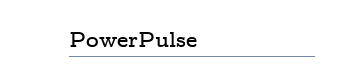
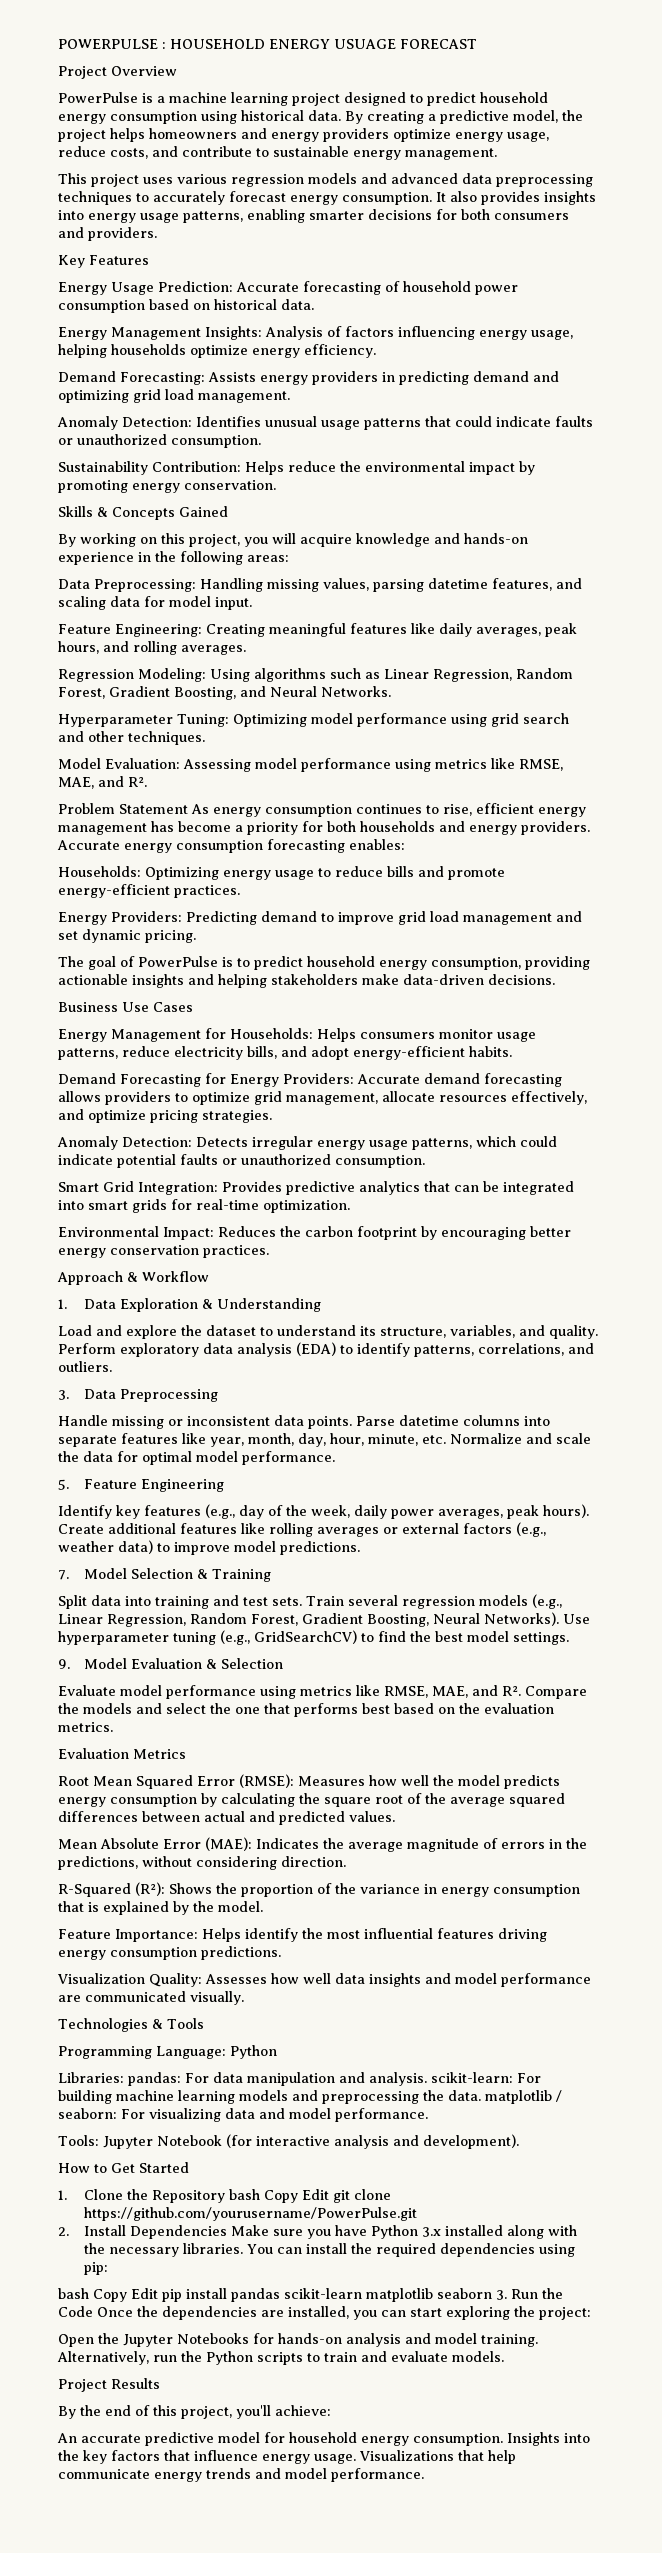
[69,32,197,47] PowerPulse -> [58,39,477,49] [58,66,177,79] [58,92,548,106] [58,110,583,124] [58,128,549,142] [58,146,497,160] [58,173,593,187] [58,191,596,205] [58,209,569,223] [58,227,157,241] [58,255,149,268] [58,281,518,295] [58,299,314,313] [58,326,573,340] [58,344,376,358] [58,371,559,385] [58,389,290,403] [57,416,593,430] [58,434,261,448] [58,461,535,475] [58,480,276,493] [58,506,228,520] [58,533,528,547] [58,551,289,565] [58,578,582,592] [58,596,252,610] [58,623,577,637] [58,641,246,655] [58,668,573,682] [58,686,391,700] [58,713,569,727] [58,731,205,745] [58,758,563,772] [58,776,147,789] [58,803,586,817] [58,821,590,835] [57,839,405,853] [58,866,505,880] [58,884,240,898] [58,911,582,925] [58,929,196,943] [58,956,590,970] [58,974,555,988] [58,1002,193,1012] [58,1028,536,1042] [58,1046,512,1060] [58,1073,562,1087] [58,1091,587,1105] [58,1109,272,1123] [57,1136,557,1150] [58,1154,425,1168] [58,1181,574,1195] [58,1199,350,1213] [58,1226,571,1240] [58,1245,269,1258] [57,1271,209,1285] [58,1298,322,1312] [58,1325,598,1339] [58,1342,594,1357] [58,1361,112,1372] [58,1389,219,1402] [58,1415,550,1429] [58,1433,591,1447] [58,1451,335,1465] [58,1479,225,1492] [58,1504,589,1519] [58,1522,546,1537] [58,1540,360,1555] [58,1568,272,1582] [58,1594,562,1609] [58,1612,590,1627] [58,1630,569,1645] [58,1658,284,1669] [58,1685,587,1699] [58,1703,554,1717] [58,1722,113,1732] [58,1748,186,1759] [58,1774,560,1789] [58,1793,565,1807] [58,1811,395,1825] [58,1837,587,1852] [58,1856,346,1870] [58,1882,580,1897] [58,1901,263,1915] [58,1928,547,1942] [58,1946,281,1960] [57,1973,591,1987] [58,1991,244,2005] [58,2018,204,2032] [58,2045,277,2059] [58,2072,541,2086] [58,2090,562,2104] [58,2108,428,2122] [58,2134,519,2149] [58,2162,189,2173] [58,2189,392,2203] [84,2207,418,2221] [58,2225,578,2239] [84,2243,576,2257] [84,2262,109,2275] [58,2288,563,2302] [58,2306,591,2320] [58,2333,538,2347] [57,2351,504,2365] [58,2378,160,2392] [58,2405,331,2419] [57,2432,590,2446] [58,2450,516,2464] [58,2468,424,2482] POWERPULSE : HOUSEHOLD ENERGY USUAGE FORECAST // Project Overview // PowerPulse is a machine learning project designed to predict household energy consumption using historical data. By creating a predictive model, the project helps homeowners and energy providers optimize energy usage, reduce costs, and contribute to sustainable energy management. // This project uses various regression models and advanced data preprocessing techniques to accurately forecast energy consumption. It also provides insights into energy usage patterns, enabling smarter decisions for both consumers and providers. // Key Features // Energy Usage Prediction: Accurate forecasting of household power consumption based on historical data. // Energy Management Insights: Analysis of factors influencing energy usage, helping households optimize energy efficiency. // Demand Forecasting: Assists energy providers in predicting demand and optimizing grid load management. // Anomaly Detection: Identifies unusual usage patterns that could indicate faults or unauthorized consumption. // Sustainability Contribution: Helps reduce the environmental impact by promoting energy conservation. // Skills & Concepts Gained // By working on this project, you will acquire knowledge and hands-on experience in the following areas: // Data Preprocessing: Handling missing values, parsing datetime features, and scaling data for model input. // Feature Engineering: Creating meaningful features like daily averages, peak hours, and rolling averages. // Regression Modeling: Using algorithms such as Linear Regression, Random Forest, Gradient Boosting, and Neural Networks. // Hyperparameter Tuning: Optimizing model performance using grid search and other techniques. // Model Evaluation: Assessing model performance using metrics like RMSE, MAE, and R². // Problem Statement As energy consumption continues to rise, efficient energy management has become a priority for both households and energy providers. Accurate energy consumption forecasting enables: // Households: Optimizing energy usage to reduce bills and promote energy-efficient practices. // Energy Providers: Predicting demand to improve grid load management and set dynamic pricing. // The goal of PowerPulse is to predict household energy consumption, providing actionable insights and helping stakeholders make data-driven decisions. // Business Use Cases // Energy Management for Households: Helps consumers monitor usage patterns, reduce electricity bills, and adopt energy-efficient habits. // Demand Forecasting for Energy Providers: Accurate demand forecasting allows providers to optimize grid management, allocate resources effectively, and optimize pricing strategies. // Anomaly Detection: Detects irregular energy usage patterns, which could indicate potential faults or unauthorized consumption. // Smart Grid Integration: Provides predictive analytics that can be integrated into smart grids for real-time optimization. // Environmental Impact: Reduces the carbon footprint by encouraging better energy conservation practices. // Approach & Workflow // 1. Data Exploration & Understanding // Load and explore the dataset to understand its structure, variables, and quality. Perform exploratory data analysis (EDA) to identify patterns, correlations, and outliers. // 3. Data Preprocessing // Handle missing or inconsistent data points. Parse datetime columns into separate features like year, month, day, hour, minute, etc. Normalize and scale the data for optimal model performance. // 5. Feature Engineering // Identify key features (e.g., day of the week, daily power averages, peak hours). Create additional features like rolling averages or external factors (e.g., weather data) to improve model predictions. // 7. Model Selection & Training // Split data into training and test sets. Train several regression models (e.g., Linear Regression, Random Forest, Gradient Boosting, Neural Networks). Use hyperparameter tuning (e.g., GridSearchCV) to find the best model settings. // 9. Model Evaluation & Selection // Evaluate model performance using metrics like RMSE, MAE, and R². Compare the models and select the one that performs best based on the evaluation metrics. // Evaluation Metrics // Root Mean Squared Error (RMSE): Measures how well the model predicts energy consumption by calculating the square root of the average squared differences between actual and predicted values. // Mean Absolute Error (MAE): Indicates the average magnitude of errors in the predictions, without considering direction. // R-Squared (R²): Shows the proportion of the variance in energy consumption that is explained by the model. // Feature Importance: Helps identify the most influential features driving energy consumption predictions. // Visualization Quality: Assesses how well data insights and model performance are communicated visually. // Technologies & Tools // Programming Language: Python // Libraries: pandas: For data manipulation and analysis. scikit-learn: For building machine learning models and preprocessing the data. matplotlib / seaborn: For visualizing data and model performance. // Tools: Jupyter Notebook (for interactive analysis and development). // How to Get Started // 1. Clone the Repository bash Copy Edit git clone https://github.com/yourusername/PowerPulse.git // 2. Install Dependencies Make sure you have Python 3.x installed along with the necessary libraries. You can install the required dependencies using pip: // bash Copy Edit pip install pandas scikit-learn matplotlib seaborn 3. Run the Code Once the dependencies are installed, you can start exploring the project: // Open the Jupyter Notebooks for hands-on analysis and model training. Alternatively, run the Python scripts to train and evaluate models. // Project Results // By the end of this project, you'll achieve: // An accurate predictive model for household energy consumption. Insights into the key factors that influence energy usage. Visualizations that help communicate energy trends and model performance.

